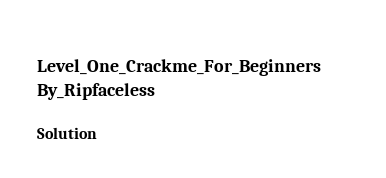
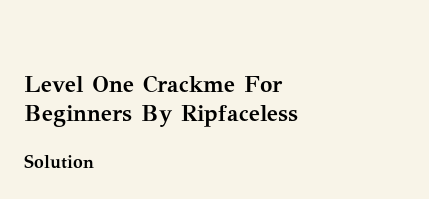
[37,59,321,76] [37,83,155,100] Level_One_Crackme_For_Beginners By_Ripfaceless -> [24,75,283,93] [24,105,298,127] Level One Crackme For Beginners By Ripfaceless

